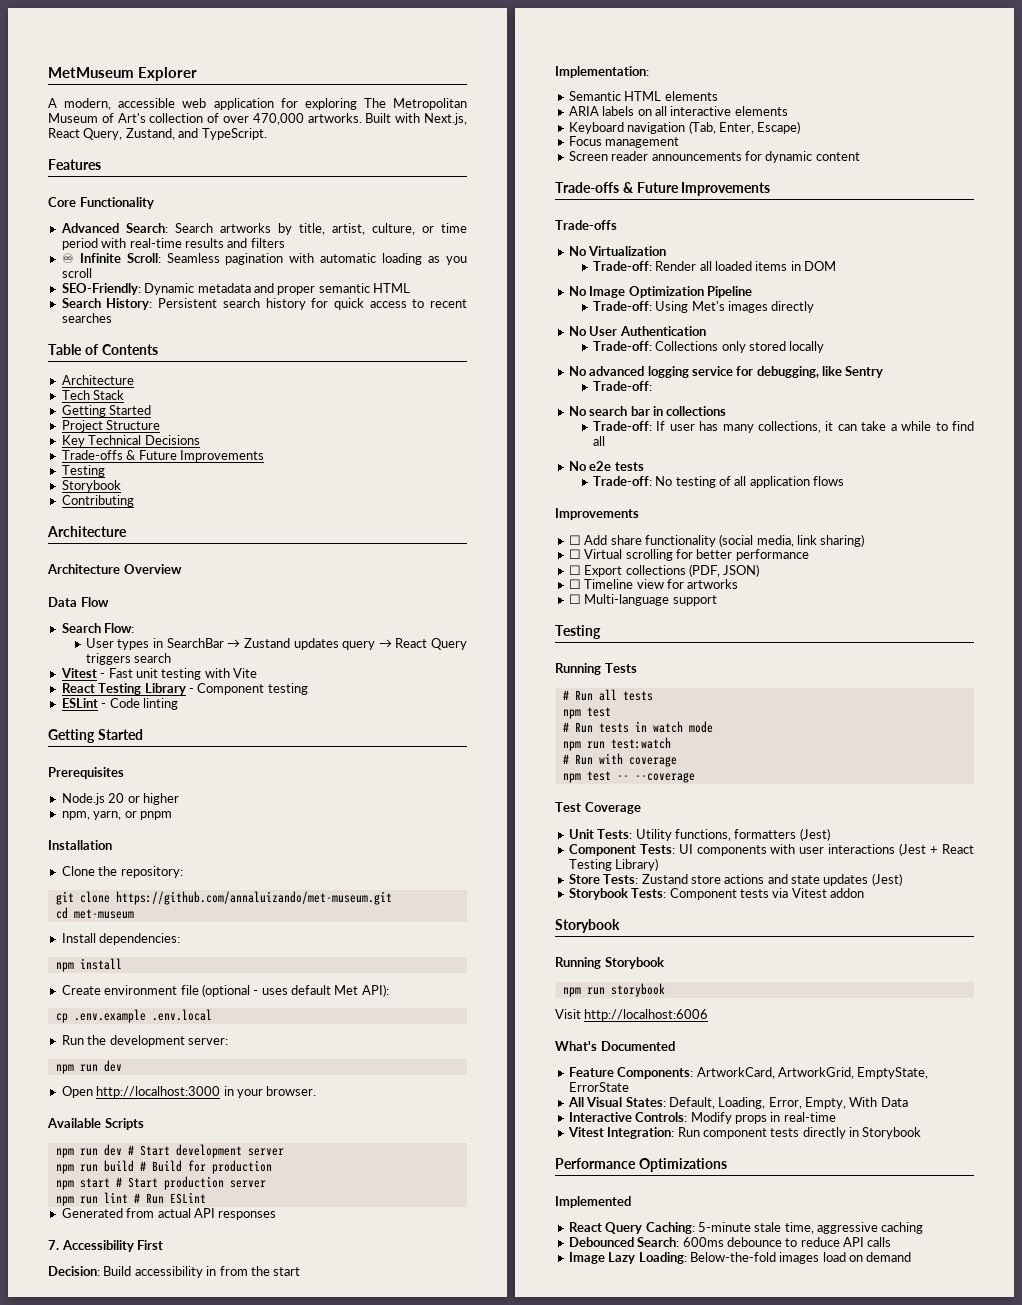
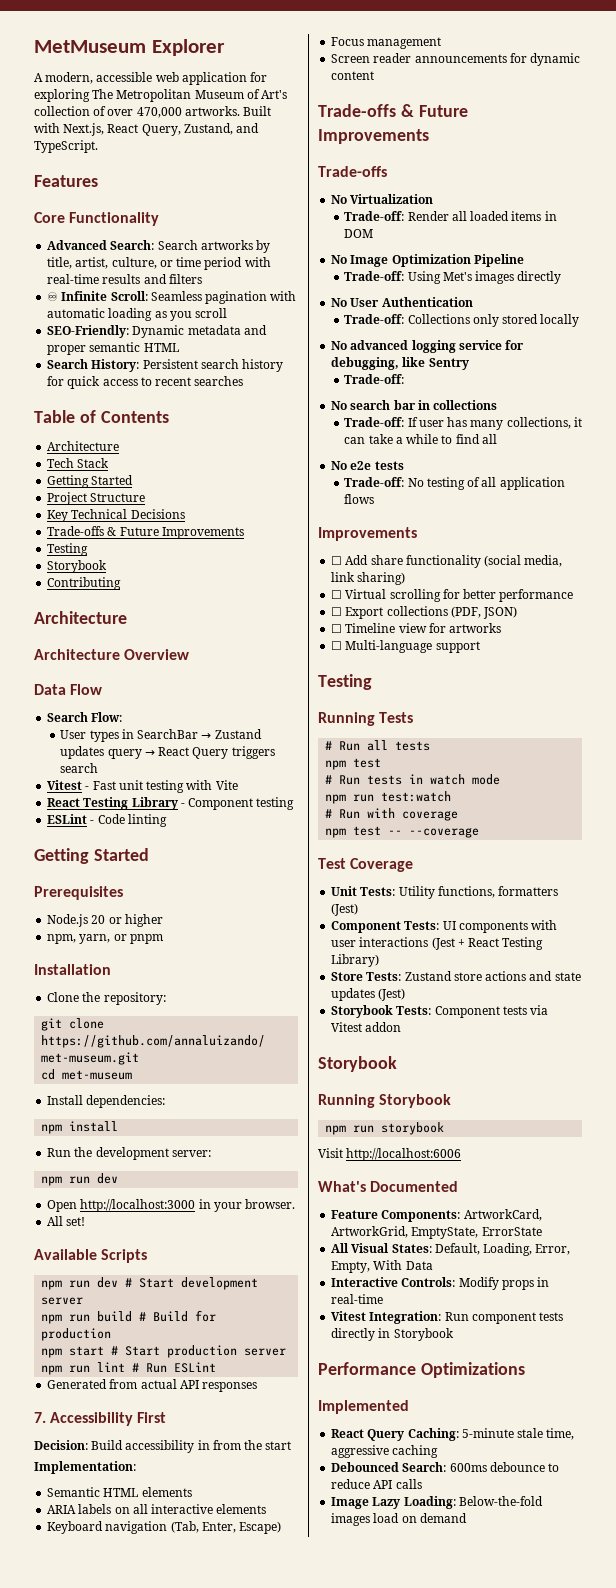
[61,984,389,997] [55,1009,212,1023] // Create environment file (optional - uses default Met API): // cp .env.example .env.local -> (119, 1126) none
(317, 1091) none -> [47,1216,86,1226] // All set!

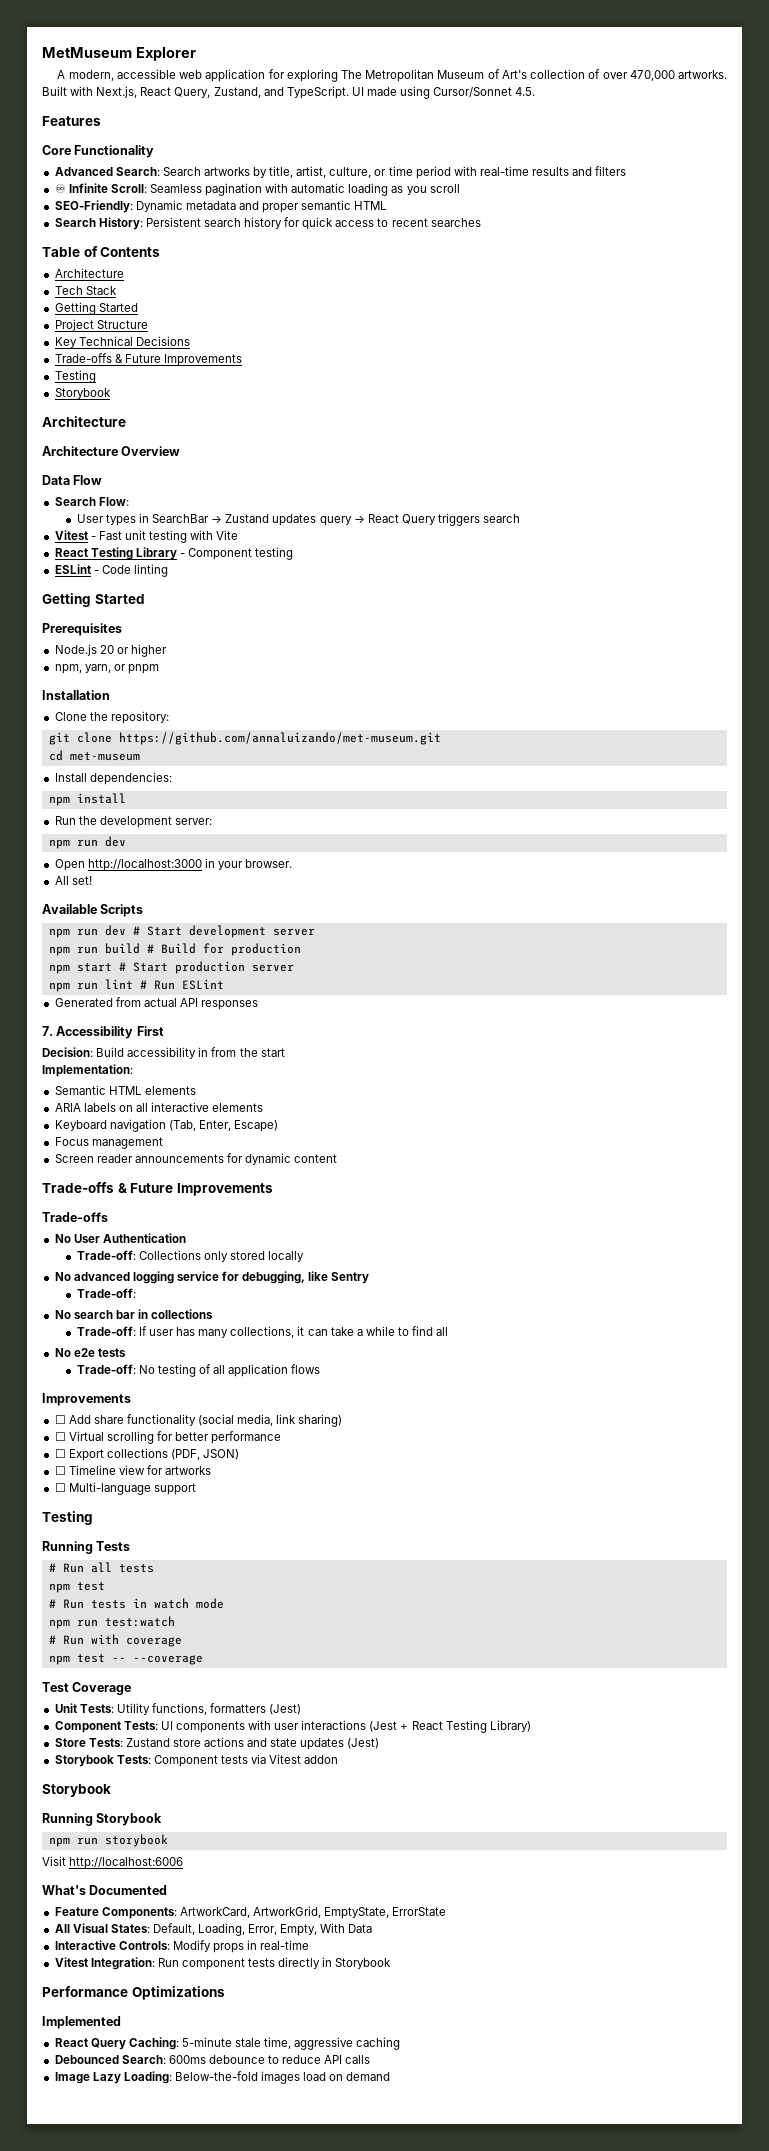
(98, 146) none -> [351,86,536,99] UI made using Cursor/Sonnet 4.5.
[47,577,122,590] // Contributing -> (111, 393) none
[331,194,434,204] [344,211,557,221] [344,229,374,238] [331,254,524,267] [344,271,562,284] // No Virtualization // Trade-off: Render all loaded items in DOM // No Image Optimization Pipeline // Trade-off: Using Met's images directly -> (108, 1217) none

